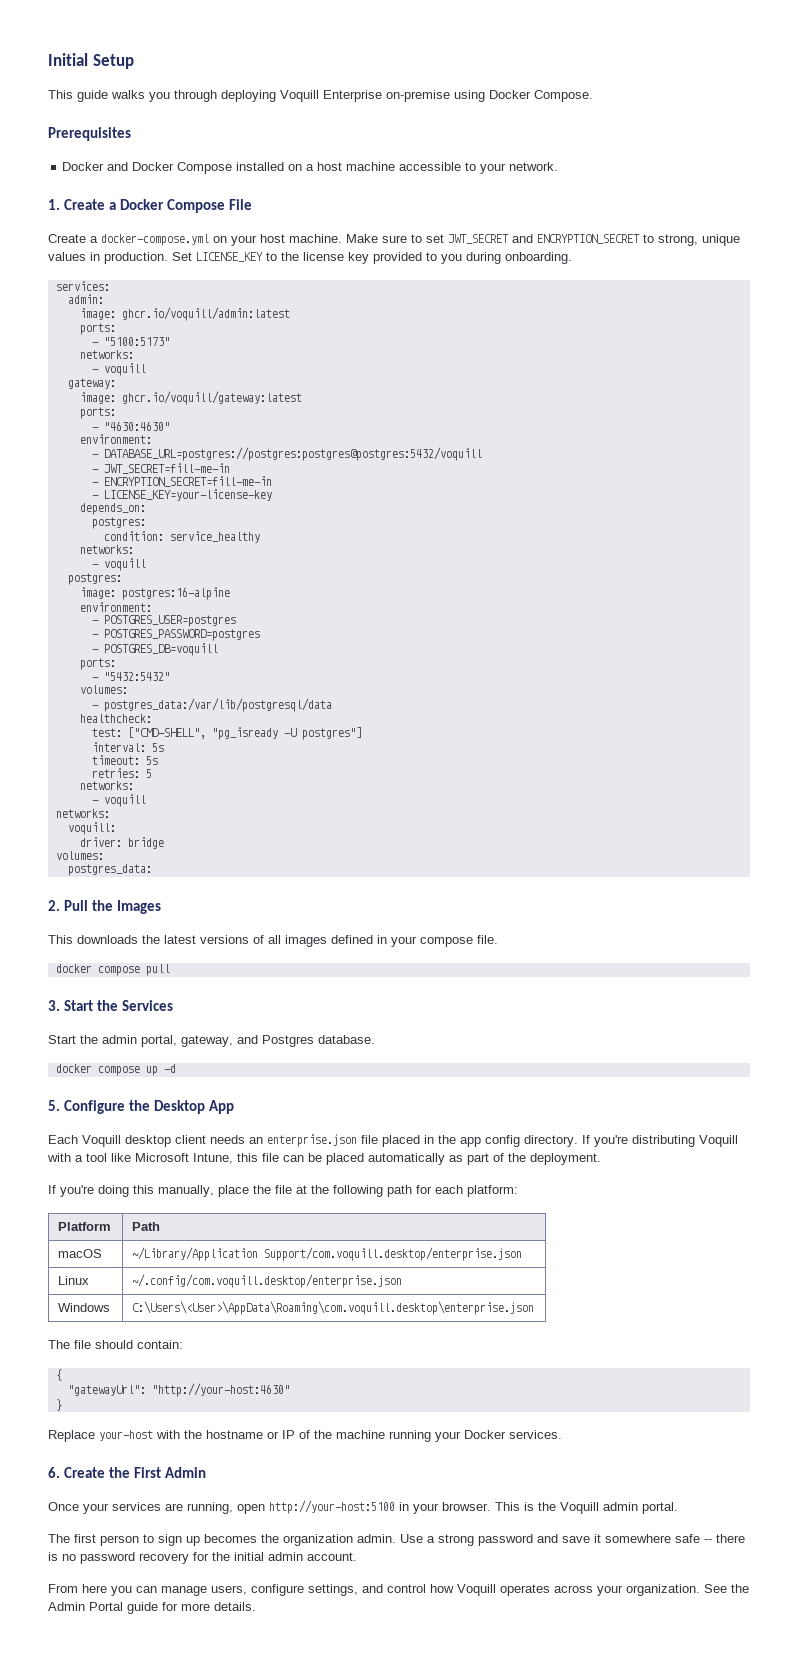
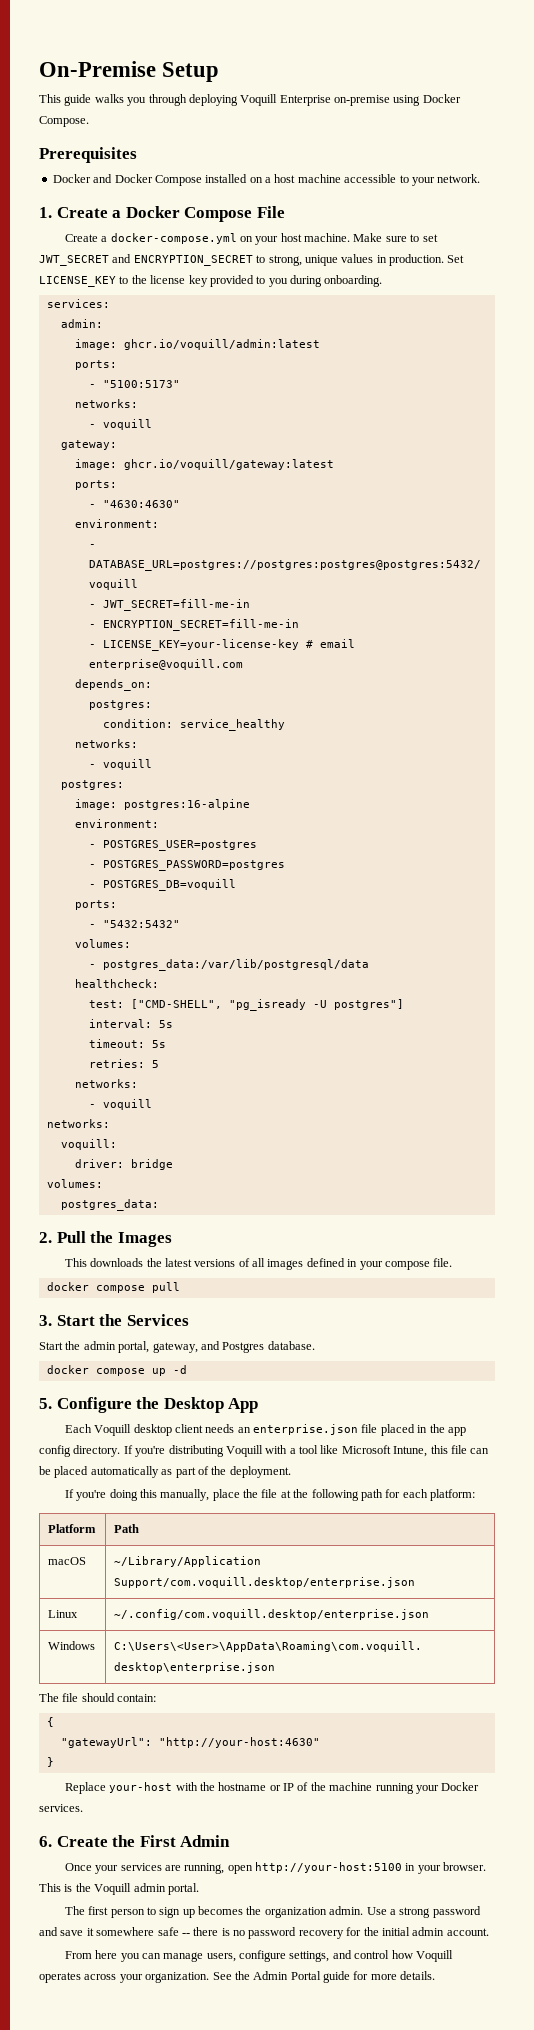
[48,53,88,66] Initial -> [39,61,156,77] On-Premise
(272, 495) none -> [305,639,355,648] [88,659,243,670] # email enterprise@voquill.com

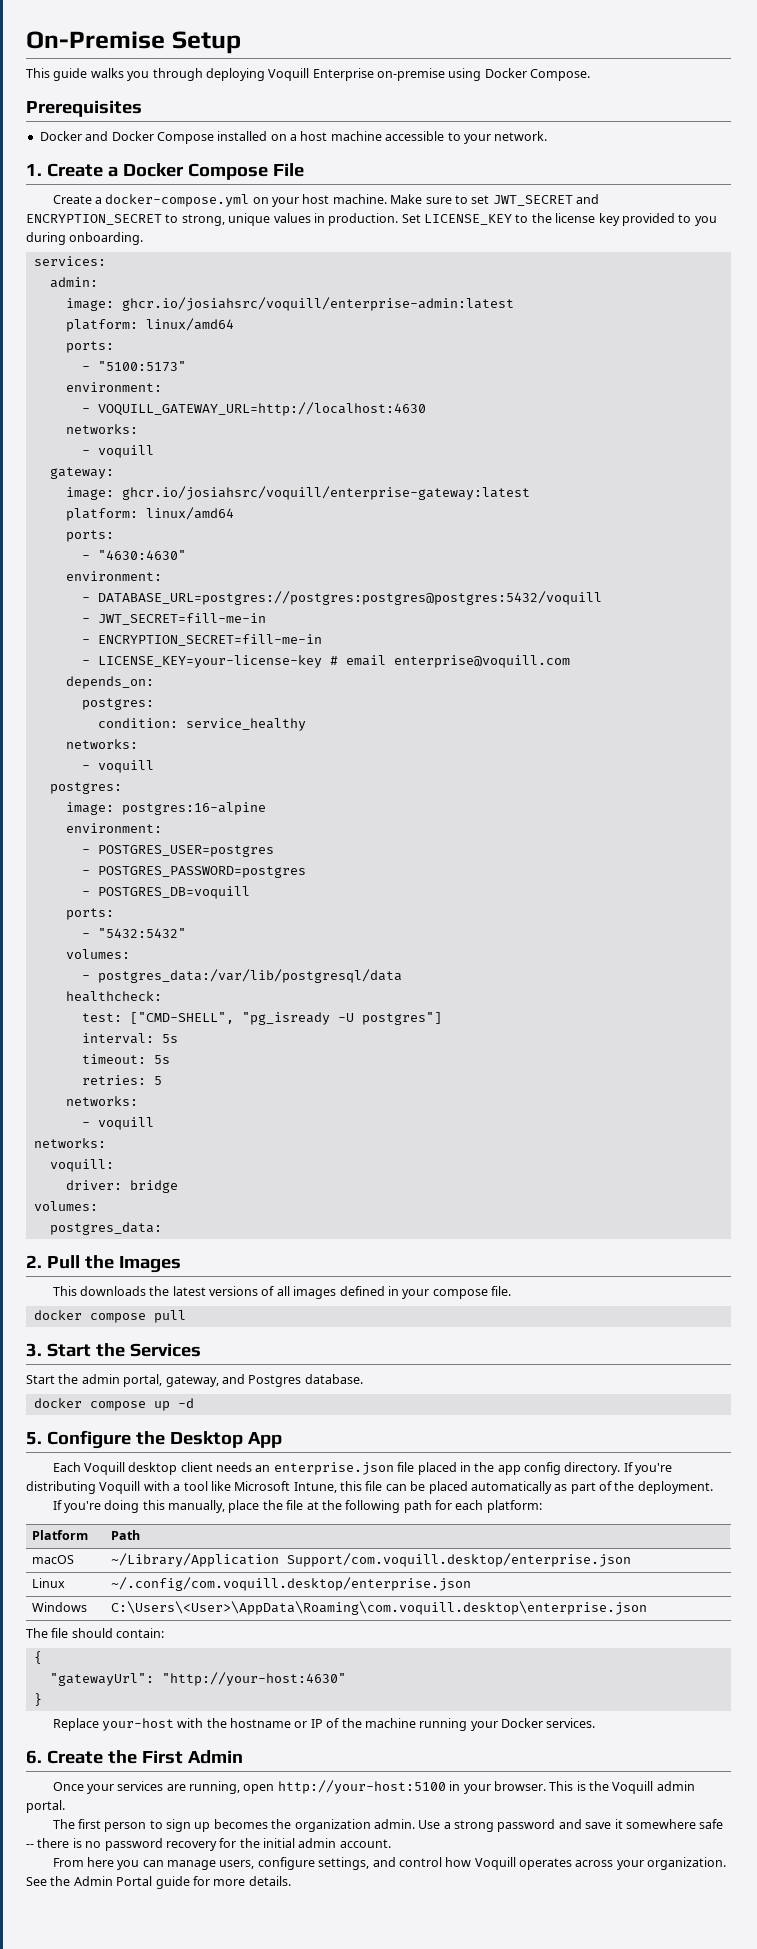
[123,339,320,350] ghcr.io/voquill/admin:latest -> [121,297,514,311] [65,318,234,332] ghcr.io/josiahsrc/voquill/enterprise-admin:latest // platform: linux/amd64
(180, 384) none -> [65,382,162,392] [81,402,426,416] // environment: // - VOQUILL_GATEWAY_URL=http://localhost:4630
[123,459,334,470] ghcr.io/voquill/gateway:latest -> [121,486,530,500] [65,507,234,521] ghcr.io/josiahsrc/voquill/enterprise-gateway:latest // platform: linux/amd64

